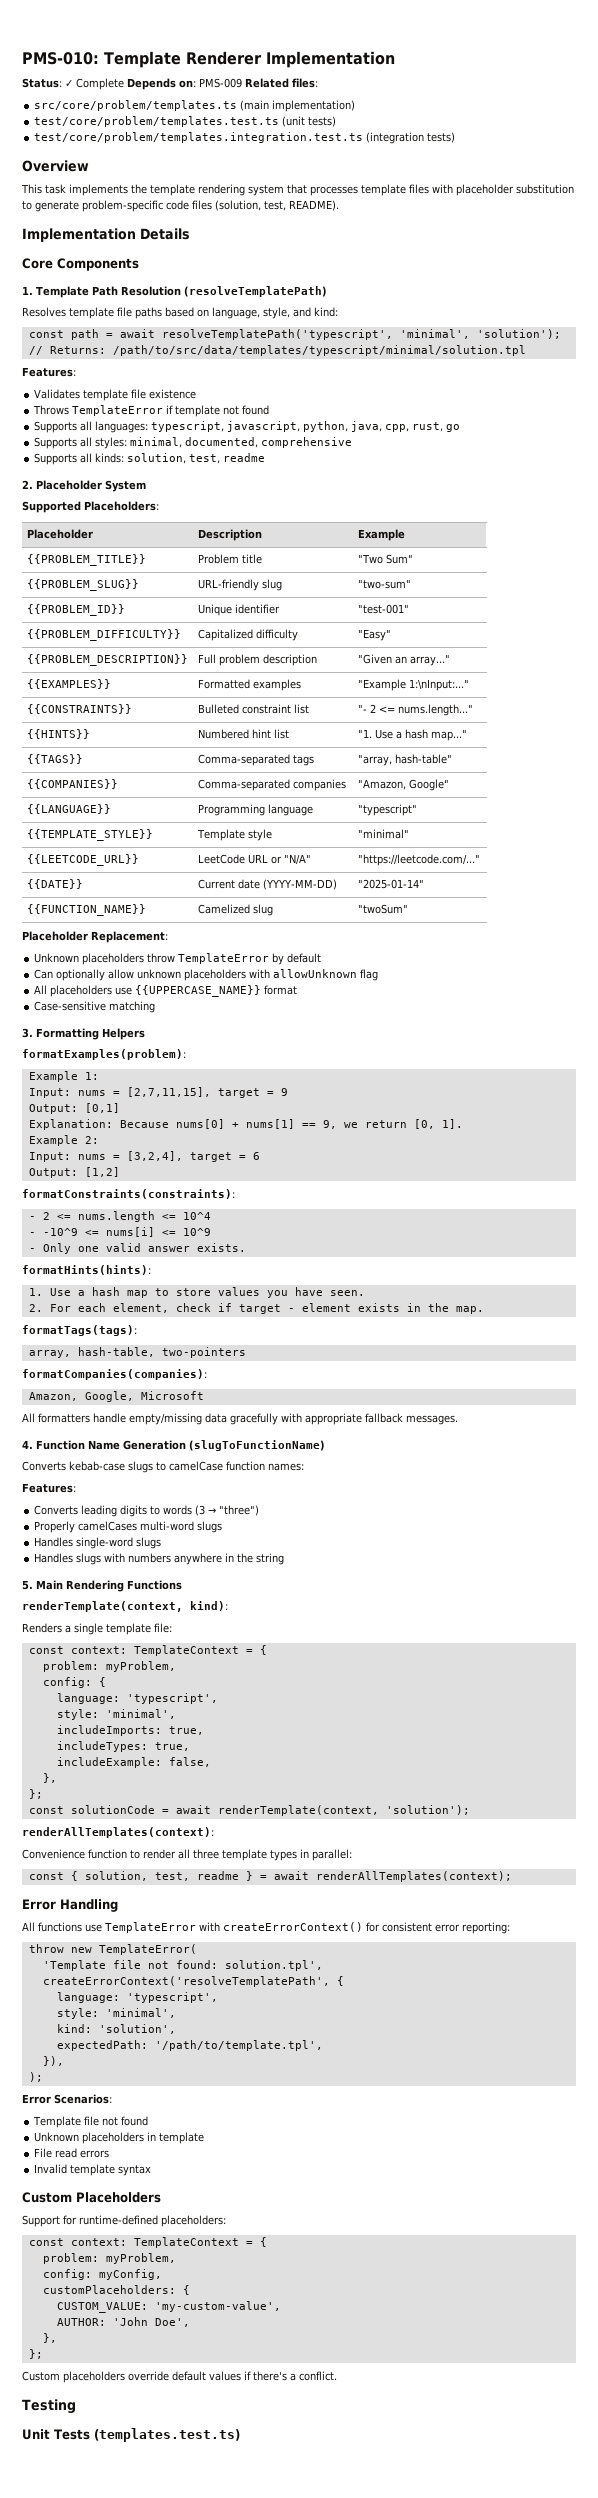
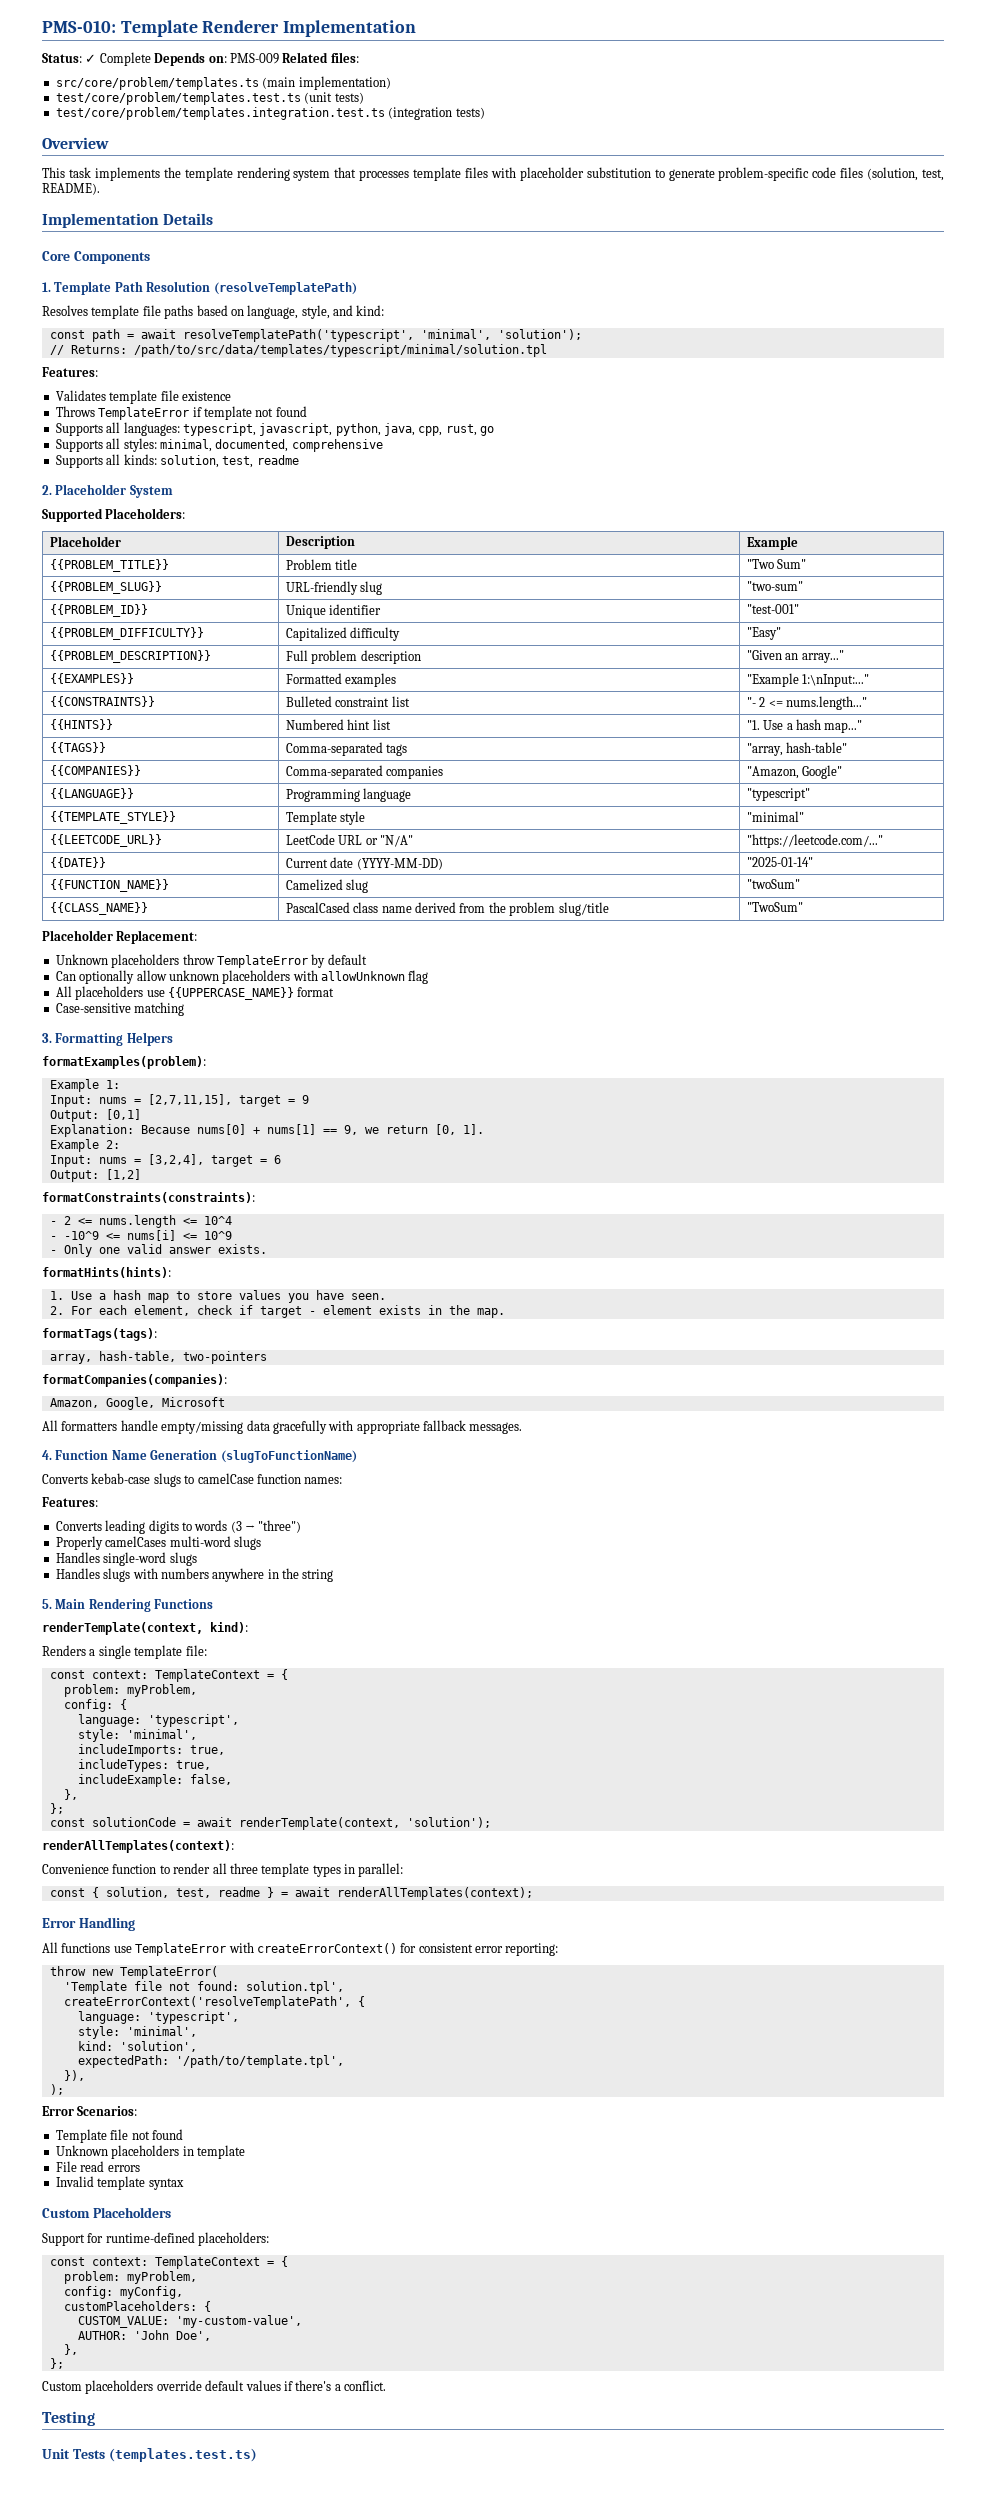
(408, 909) none -> [49,902,148,915] [285,902,609,916] [746,902,803,912] // {{CLASS_NAME}} | PascalCased class name derived from the problem slug/title | "TwoSum"

